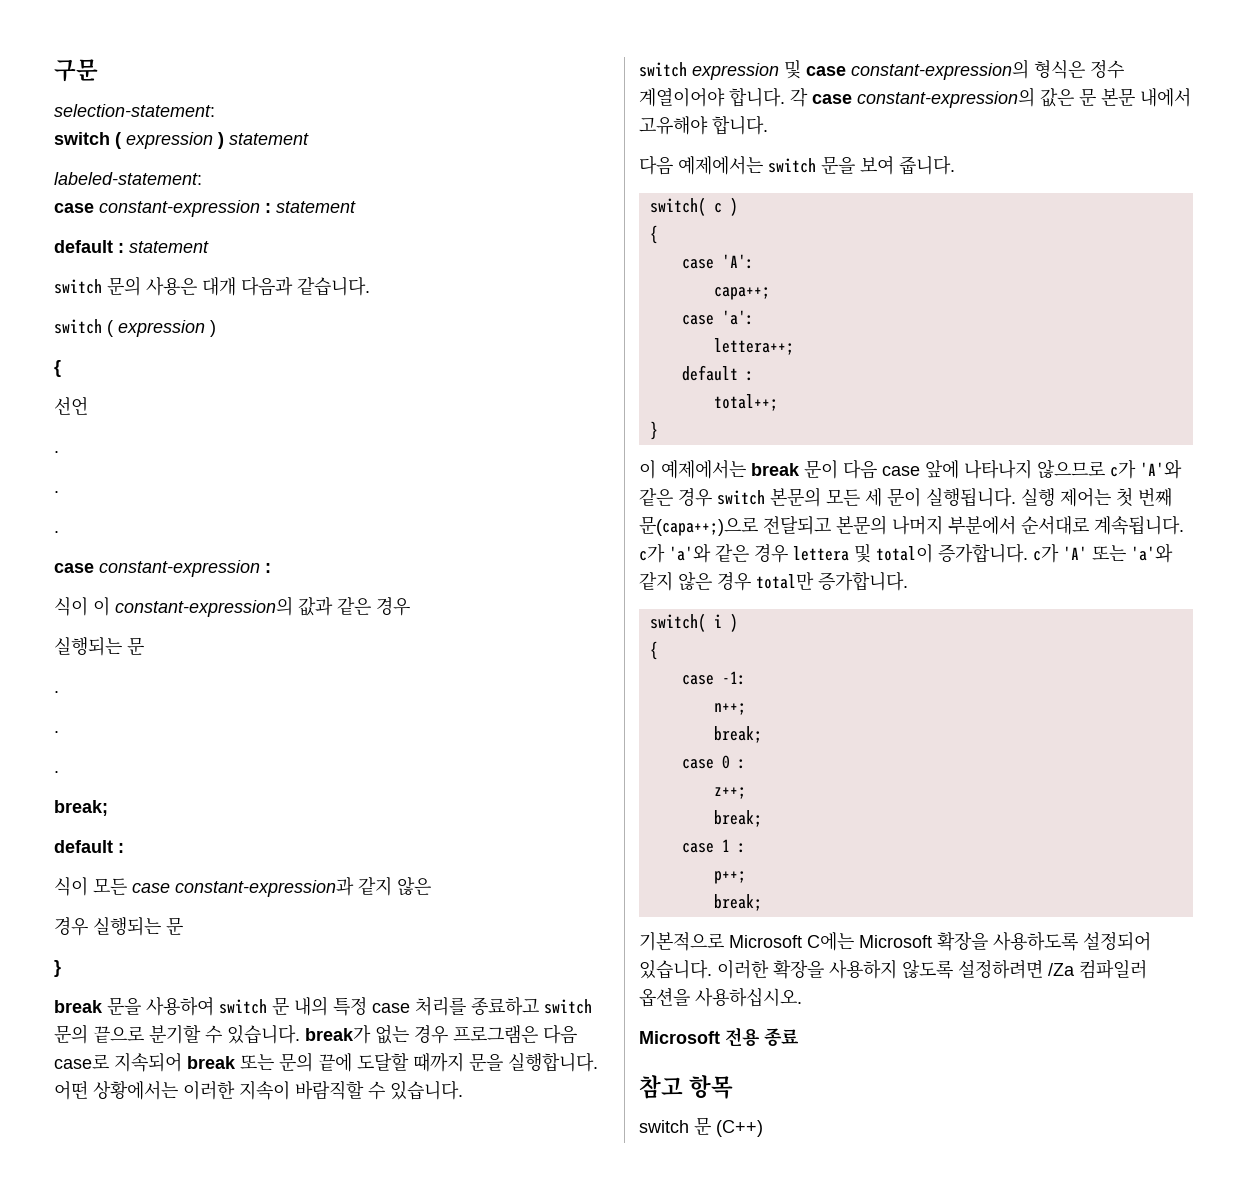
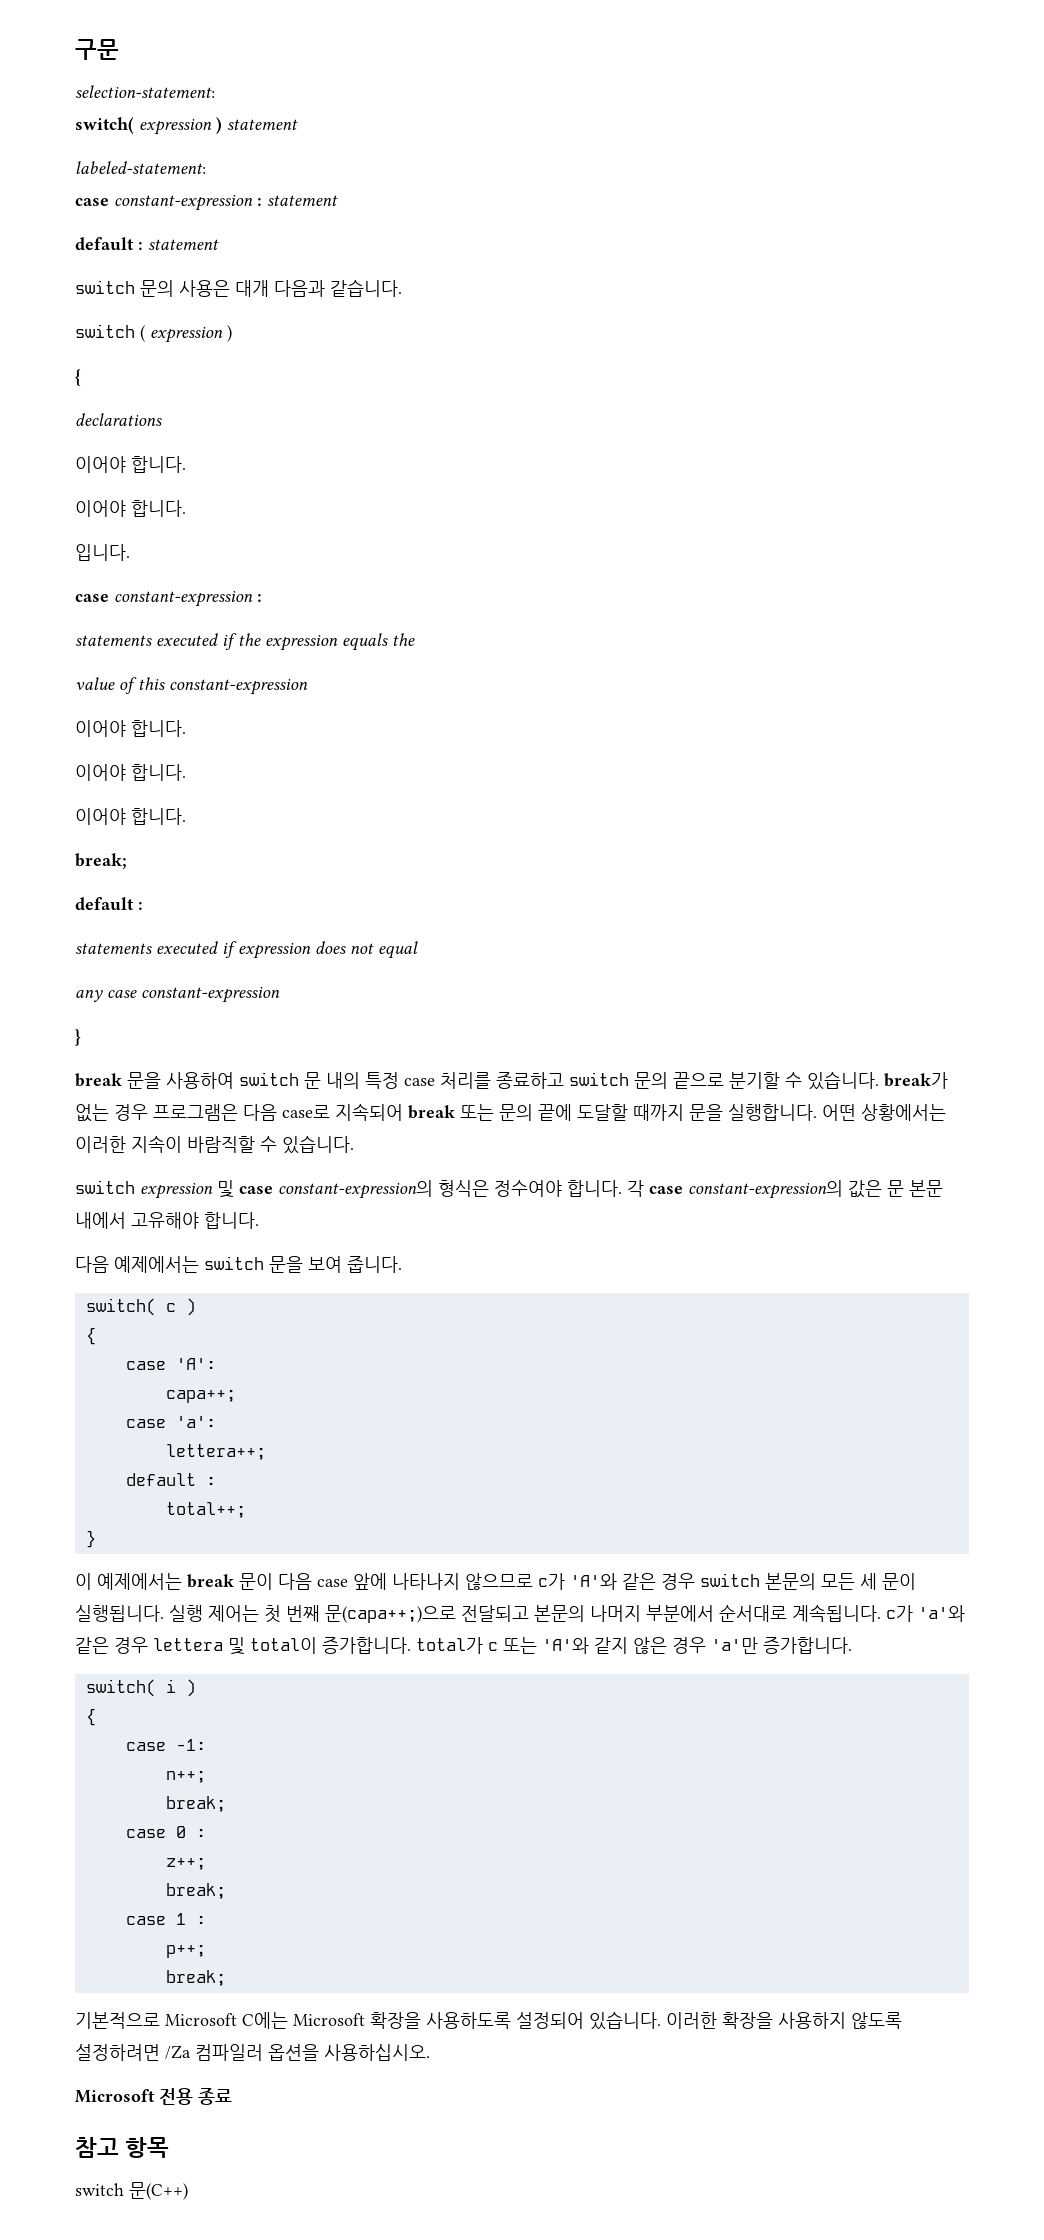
[54,132,121,149] switch ( -> [75,117,134,134] switch(
[54,396,88,415] [54,451,59,453] [54,491,59,493] [54,531,59,533] [54,560,271,577] [54,596,410,617] [54,637,144,656] [54,691,59,693] [54,731,59,733] [54,771,59,773] [54,800,108,816] [54,840,124,853] [54,876,431,897] [54,917,183,936] 선언 // . // . // . // case constant-expression : // 식이 이 constant-expression의 값과 같은 경우 // 실행되는 문 // . // . // . // break; // default : // 식이 모든 case constant-expression과 같지 않은 // 경우 실행되는 문 -> [75,413,162,426] [75,456,186,473] [75,500,186,517] [75,544,130,561] [75,591,262,607] [75,633,415,651] [75,677,308,695] [75,720,186,737] [75,764,186,781] [75,808,186,825] [75,853,127,869] [75,897,143,910] [75,941,418,959] [75,987,280,1003] declarations // 이어야 합니다. // 이어야 합니다. // 입니다. // case constant-expression : // statements executed if the expression equals the // value of this constant-expression // 이어야 합니다. // 이어야 합니다. // 이어야 합니다. // break; // default : // statements executed if expression does not equal // any case constant-expression
[1090,60,1124,79] [639,88,725,107] 정수 계열이어야 -> [494,1180,562,1197] 정수여야
[1033,543,1173,563] c가 'A' 또는 'a'와 -> [416,1637,589,1654] total가 c 또는 'A'와
[756,572,814,590] total만 -> [711,1637,758,1654] 'a'만
[694,1117,763,1137] 문 (C++) -> [129,2182,188,2200] 문(C++)

